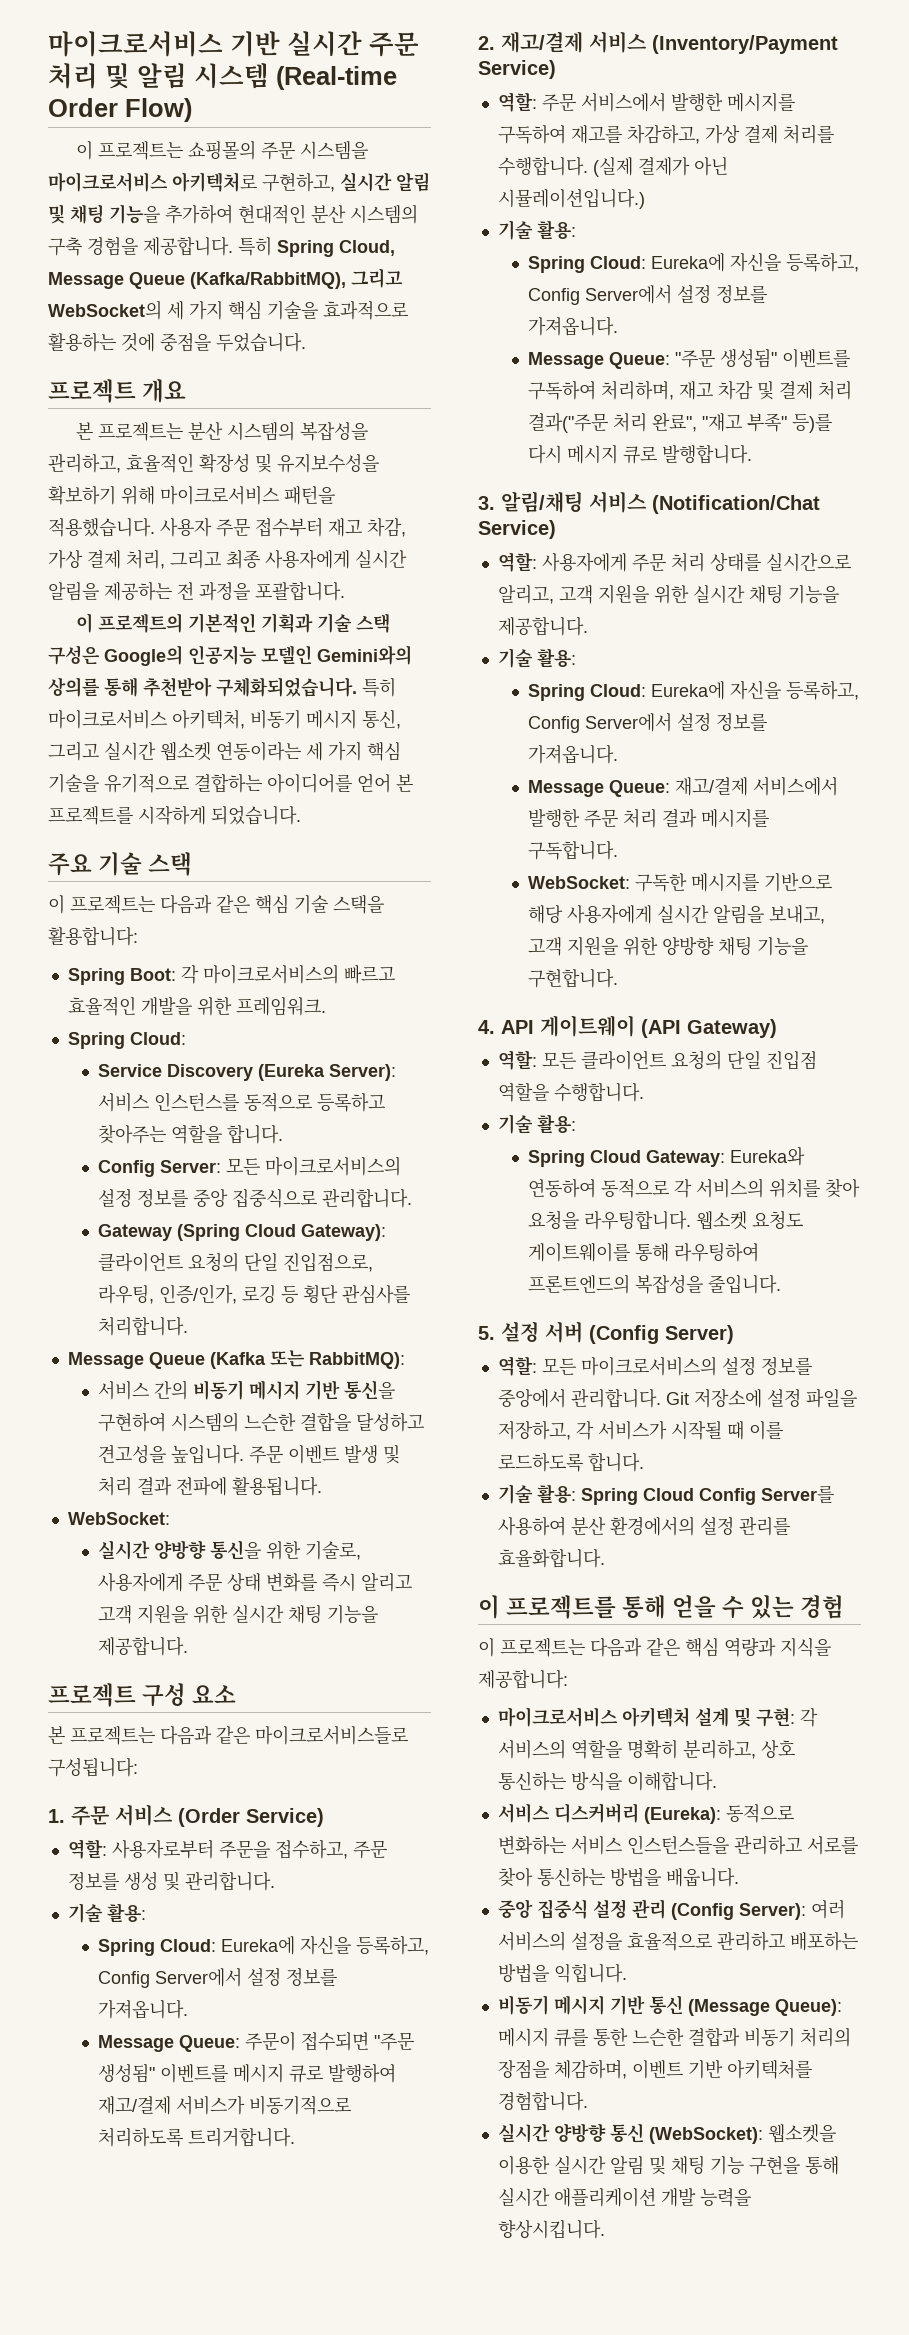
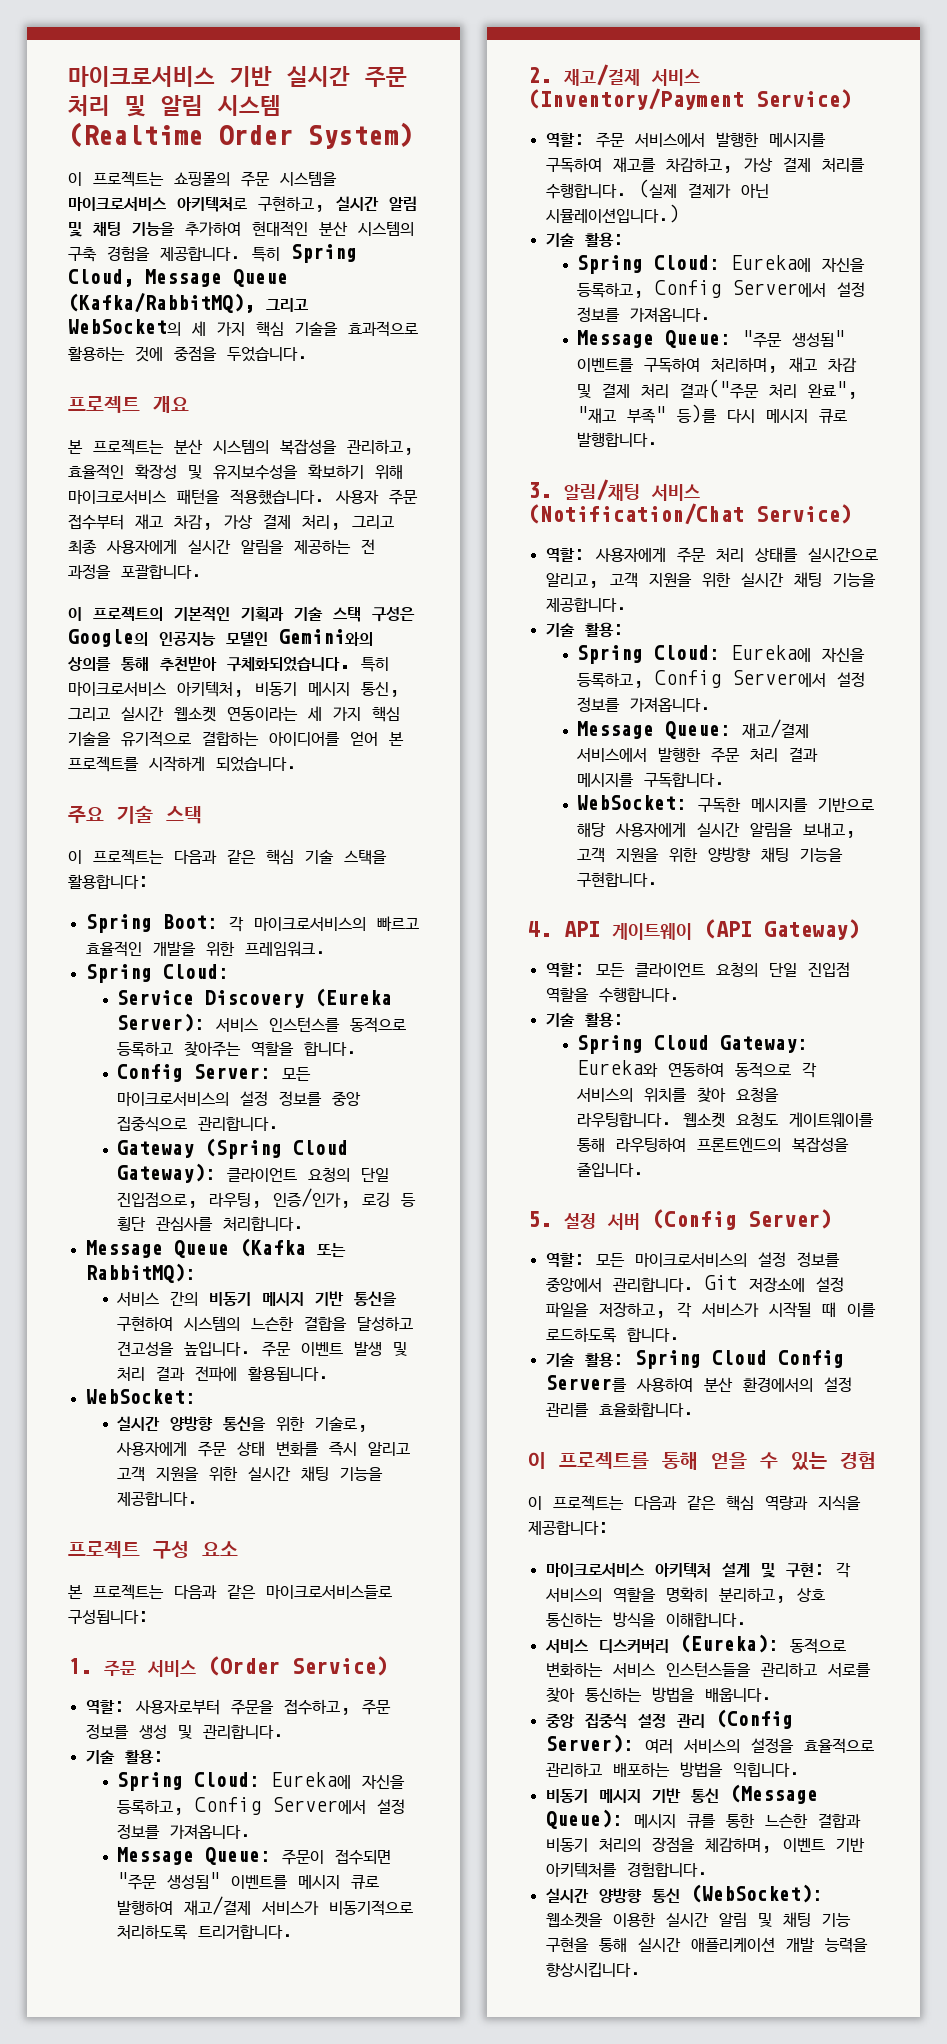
[276,66,397,90] [48,98,192,122] (Real-time Order Flow) -> [68,122,413,149] (Realtime Order System)

